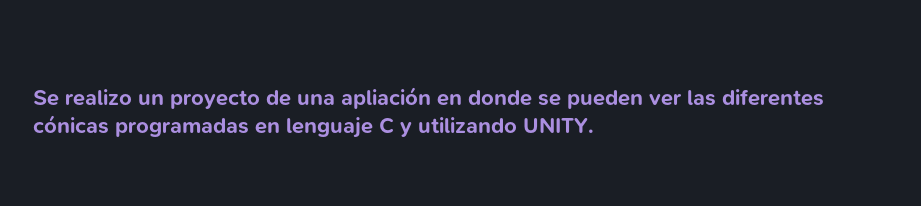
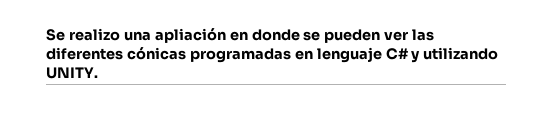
[138,90,291,109] un proyecto de -> (120, 34) none
[379,117,394,134] C -> [385,48,408,60] C#

